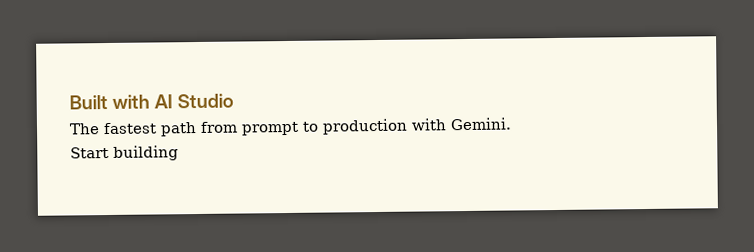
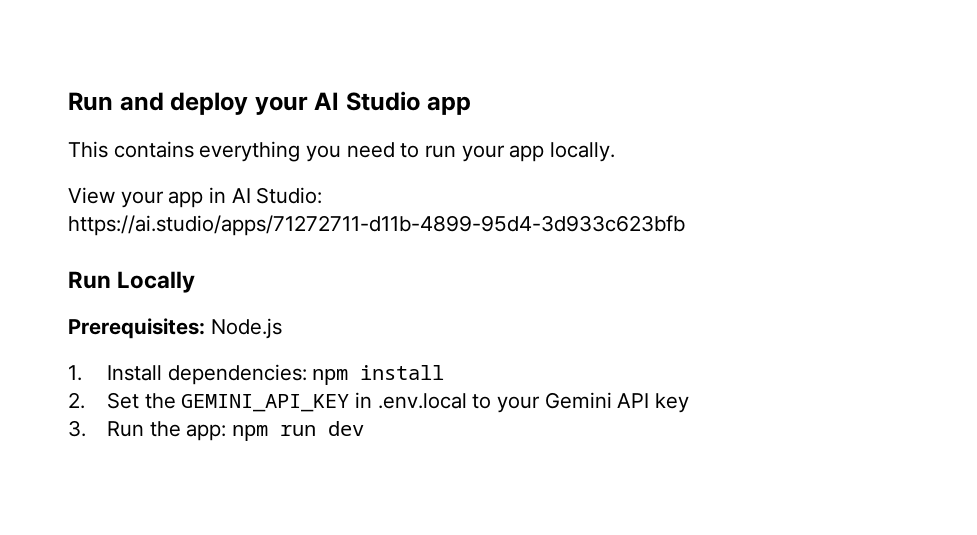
[69,93,235,110] [69,117,512,137] [70,145,179,161] Built with AI Studio // The fastest path from prompt to production with Gemini. // Start building -> [68,91,471,115] [68,141,616,162] [68,187,323,208] [68,215,685,236] [68,271,196,293] [68,318,282,339] [68,364,445,385] [68,392,690,413] [68,420,365,441] Run and deploy your AI Studio app // This contains everything you need to run your app locally. // View your app in AI Studio: https://ai.studio/apps/71272711-d11b-4899-95d4-3d933c623bfb // Run Locally // Prerequisites: Node.js // 1. Install dependencies: npm install // 2. Set the GEMINI_API_KEY in .env.local to your Gemini API key // 3. Run the app: npm run dev

